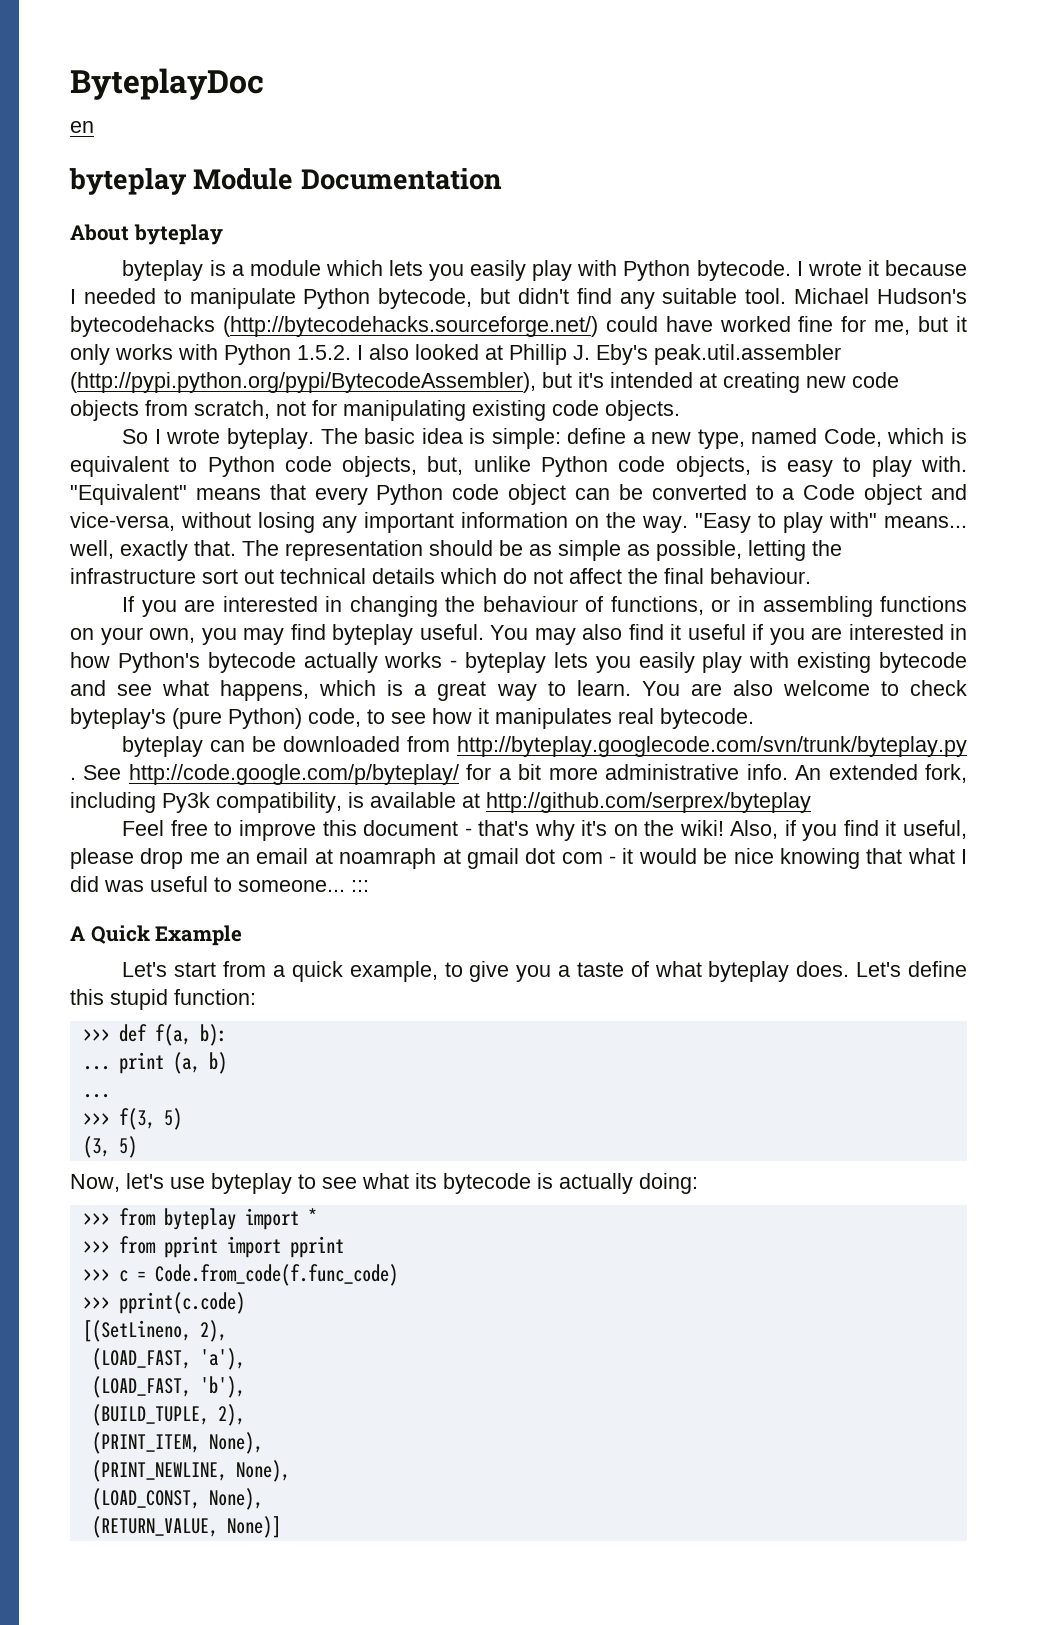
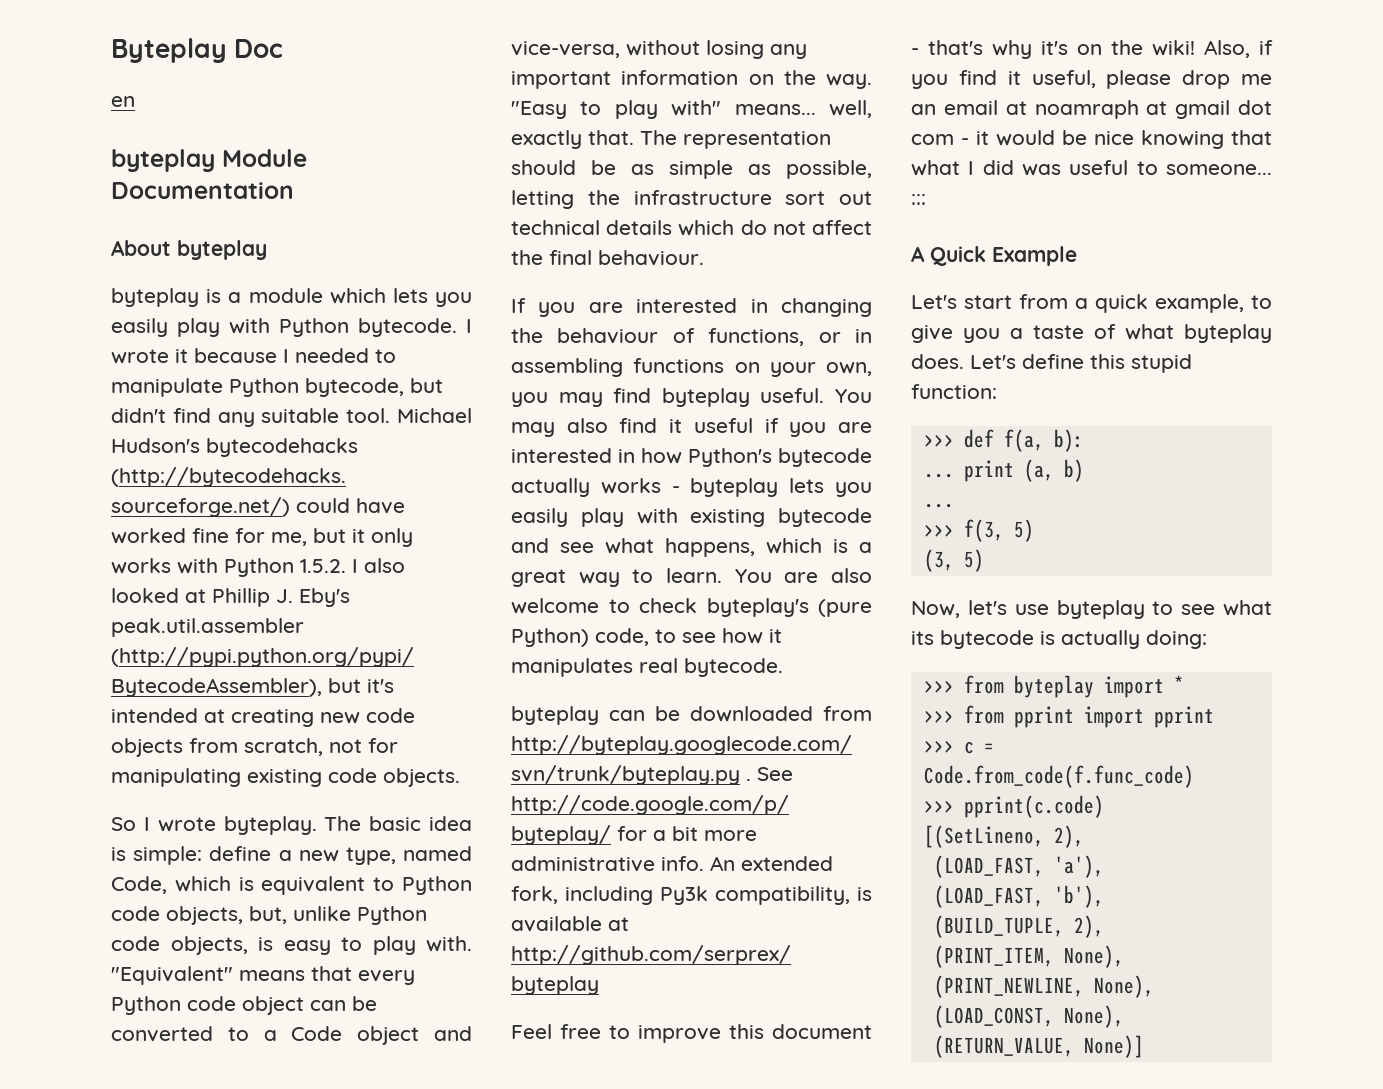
[70,68,264,100] ByteplayDoc -> [111,38,284,63] Byteplay Doc

